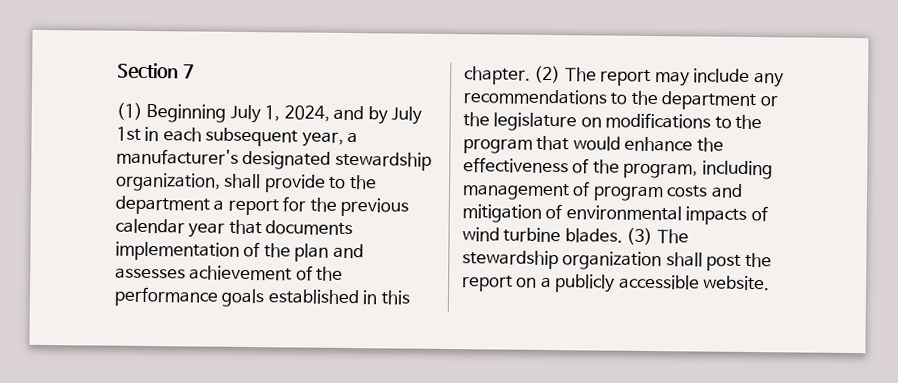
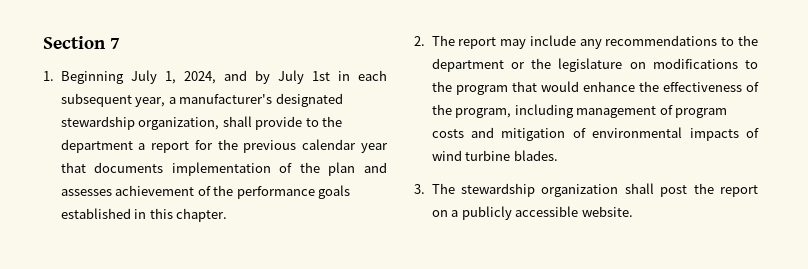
[116,102,143,120] (1) -> [43,71,54,81] 1.
[534,65,562,84] (2) -> [414,36,425,46] // 2.
[626,227,654,246] (3) -> [414,184,425,194] // 3.

